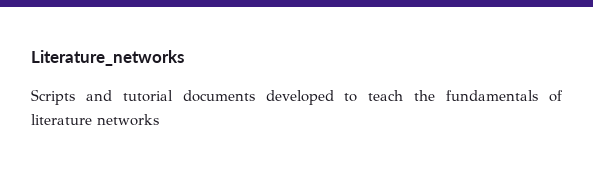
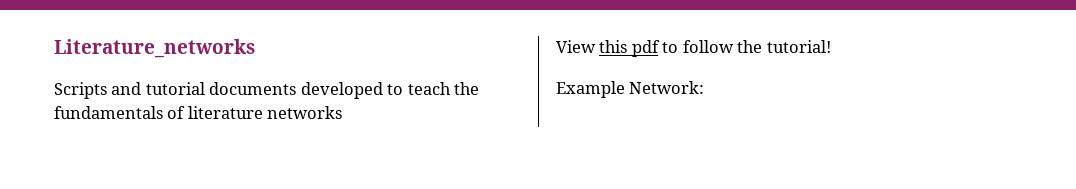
(159, 120) none -> [556,40,831,57] [556,81,705,98] // View this pdf to follow the tutorial! // Example Network:

